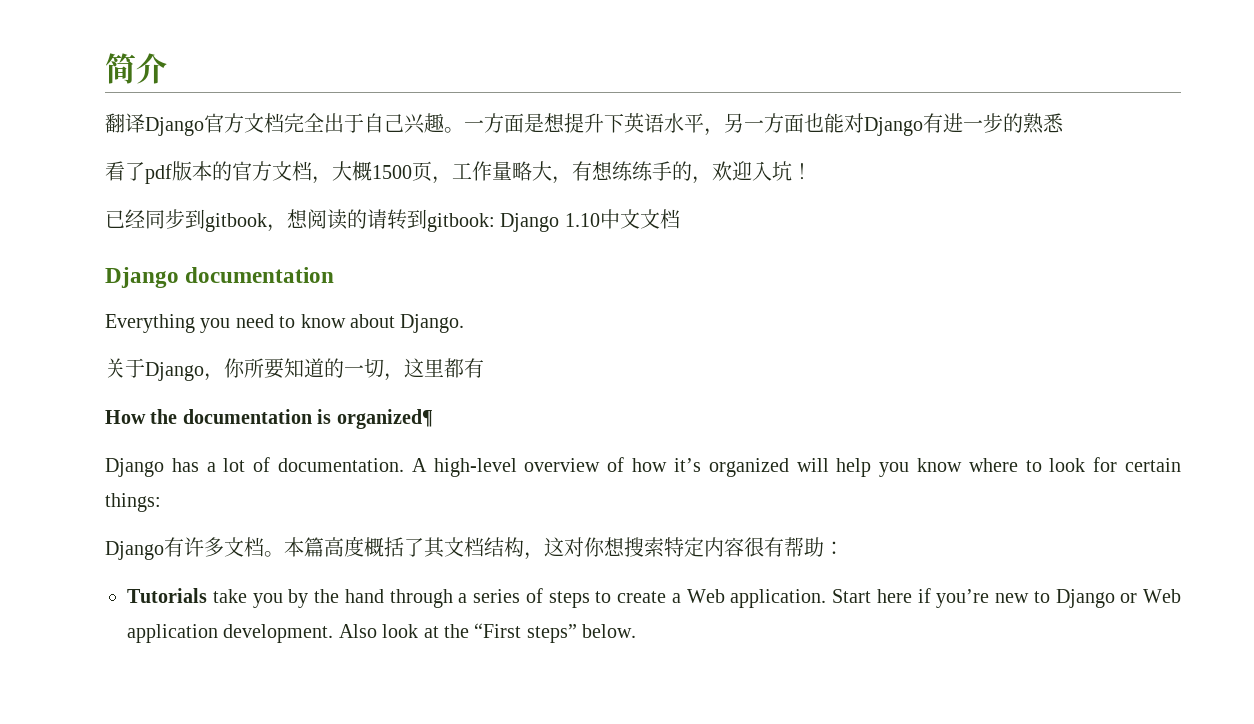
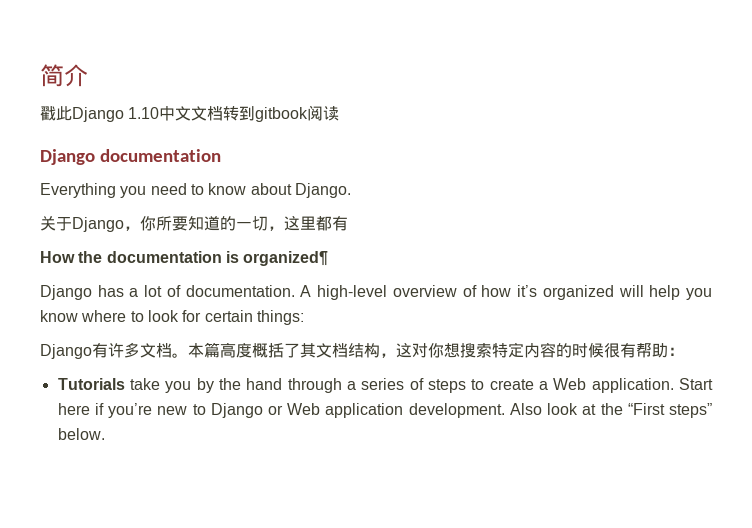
[105,113,1064,136] [105,161,812,184] [105,209,495,232] 翻译Django官方文档完全出于自己兴趣。一方面是想提升下英语水平，另一方面也能对Django有进一步的熟悉 // 看了pdf版本的官方文档，大概1500页，工作量略大，有想练练手的，欢迎入坑！ // 已经同步到gitbook，想阅读的请转到gitbook: -> [40,106,72,121] 戳此
(680, 219) none -> [223,105,340,122] 转到gitbook阅读
(744, 547) none -> [556,342,604,358] 的时候

